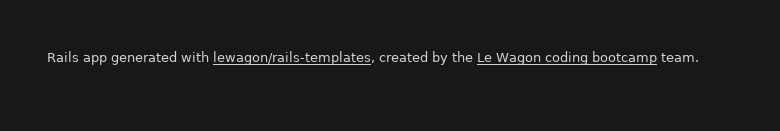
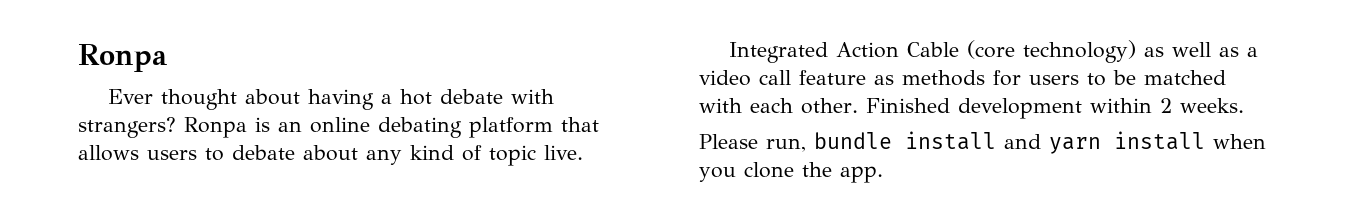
[47,51,700,65] Rails app generated with lewagon/rails-templates, created by the Le Wagon coding bootcamp team. -> [78,44,167,72] [108,89,555,110] [78,117,599,138] [78,145,583,166] [729,40,1259,63] [699,70,1226,86] [699,98,1244,119] [699,131,1266,154] [699,162,883,183] Ronpa // Ever thought about having a hot debate with strangers? Ronpa is an online debating platform that allows users to debate about any kind of topic live. // Integrated Action Cable (core technology) as well as a video call feature as methods for users to be matched with each other. Finished development within 2 weeks. // Please run, bundle install and yarn install when you clone the app.

